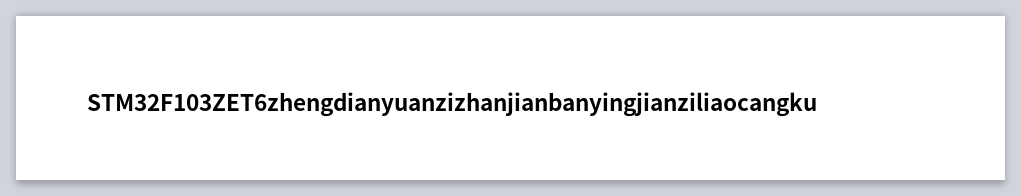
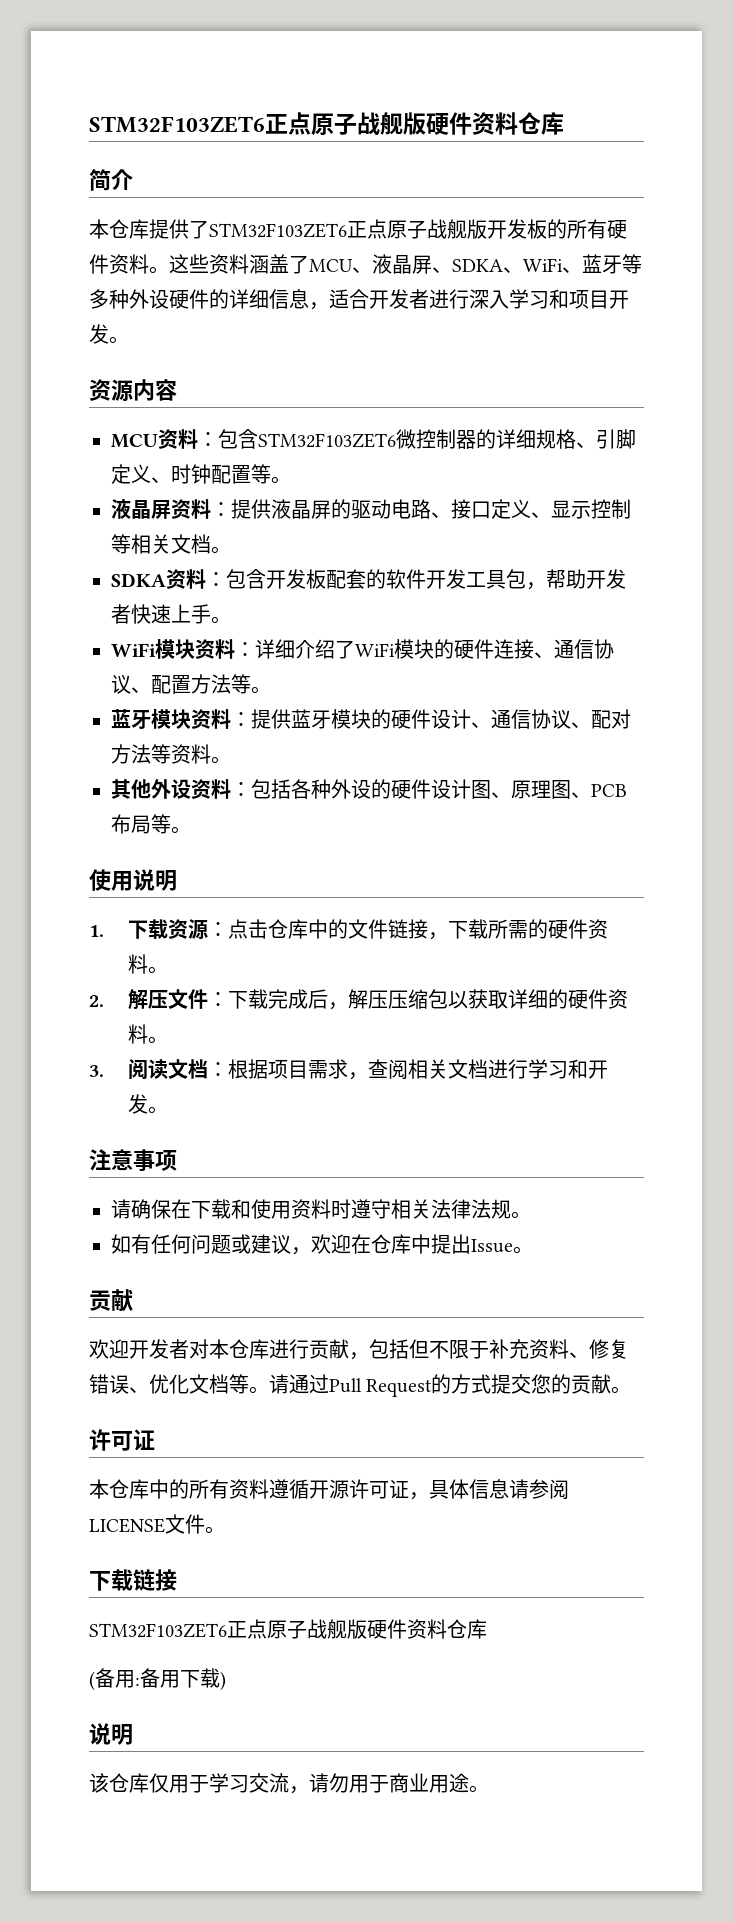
[87,92,817,117] STM32F103ZET6zhengdianyuanzizhanjianbanyingjianziliaocangku -> [89,112,564,136] [89,169,133,191] [89,219,627,239] [89,254,642,274] [89,289,629,310] [89,324,129,344] [89,379,177,402] [111,429,636,449] [111,464,291,484] [111,499,631,519] [111,534,231,554] [111,569,626,590] [111,604,231,624] [111,639,614,659] [111,674,271,694] [111,709,631,729] [111,744,231,764] [111,779,627,799] [111,814,191,834] [89,869,177,891] [89,919,608,940] [127,954,168,974] [89,989,628,1010] [127,1024,168,1044] [89,1059,608,1080] [127,1094,168,1114] [89,1149,177,1171] [111,1199,531,1219] [111,1234,533,1255] [89,1289,133,1312] [89,1339,629,1360] [89,1374,632,1397] [89,1429,155,1451] [89,1479,569,1500] [89,1514,225,1534] [89,1569,177,1591] [89,1619,487,1639] [89,1668,226,1691] [89,1723,133,1745] [89,1773,489,1794] STM32F103ZET6正点原子战舰版硬件资料仓库 // 简介 // 本仓库提供了STM32F103ZET6正点原子战舰版开发板的所有硬件资料。这些资料涵盖了MCU、液晶屏、SDKA、WiFi、蓝牙等多种外设硬件的详细信息，适合开发者进行深入学习和项目开发。 // 资源内容 // MCU资料：包含STM32F103ZET6微控制器的详细规格、引脚定义、时钟配置等。 // 液晶屏资料：提供液晶屏的驱动电路、接口定义、显示控制等相关文档。 // SDKA资料：包含开发板配套的软件开发工具包，帮助开发者快速上手。 // WiFi模块资料：详细介绍了WiFi模块的硬件连接、通信协议、配置方法等。 // 蓝牙模块资料：提供蓝牙模块的硬件设计、通信协议、配对方法等资料。 // 其他外设资料：包括各种外设的硬件设计图、原理图、PCB布局等。 // 使用说明 // 1.下载资源：点击仓库中的文件链接，下载所需的硬件资料。 // 2.解压文件：下载完成后，解压压缩包以获取详细的硬件资料。 // 3.阅读文档：根据项目需求，查阅相关文档进行学习和开发。 // 注意事项 // 请确保在下载和使用资料时遵守相关法律法规。 // 如有任何问题或建议，欢迎在仓库中提出Issue。 // 贡献 // 欢迎开发者对本仓库进行贡献，包括但不限于补充资料、修复错误、优化文档等。请通过Pull Request的方式提交您的贡献。 // 许可证 // 本仓库中的所有资料遵循开源许可证，具体信息请参阅LICENSE文件。 // 下载链接 // STM32F103ZET6正点原子战舰版硬件资料仓库 // (备用:备用下载) // 说明 // 该仓库仅用于学习交流，请勿用于商业用途。

